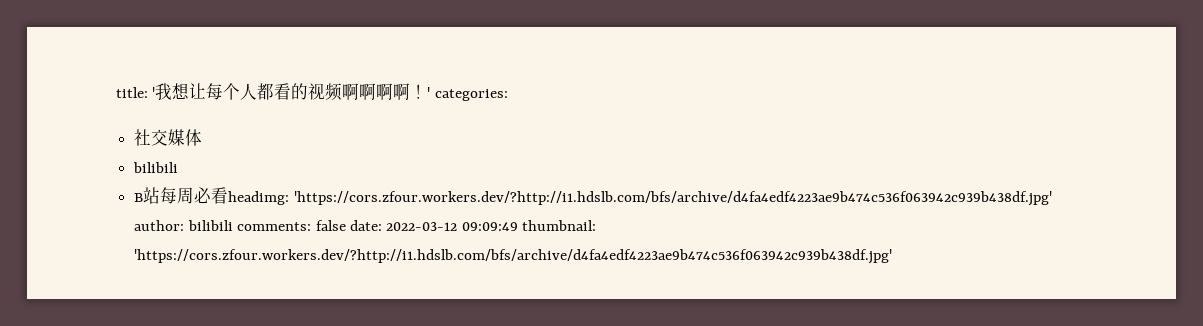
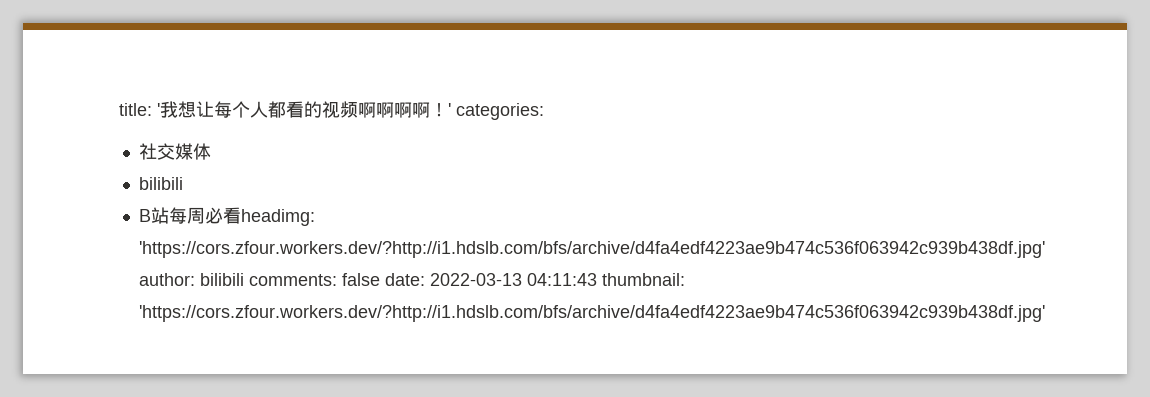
[386,222,518,231] 2022-03-12 09:09:49 -> [429,273,597,286] 2022-03-13 04:11:43

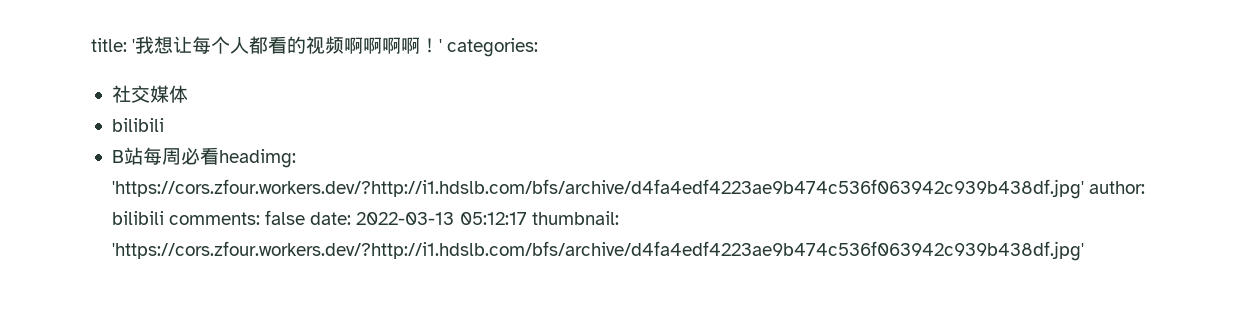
[526,273,597,286] 04:11:43 -> [459,212,527,225] 05:12:17

